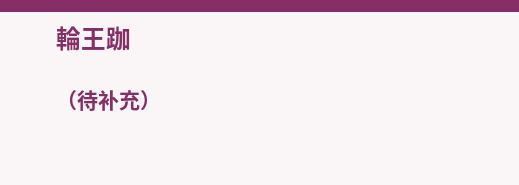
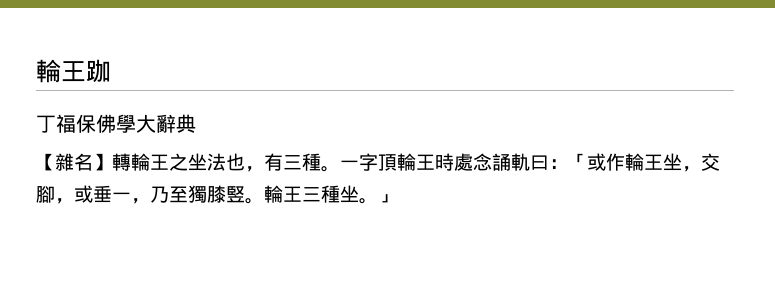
[56,90,161,111] （待补充） -> [36,114,196,133] [36,153,720,172] [36,185,397,204] 丁福保佛學大辭典 // 【雜名】轉輪王之坐法也，有三種。一字頂輪王時處念誦軌曰：「或作輪王坐，交腳，或垂一，乃至獨膝竪。輪王三種坐。」

